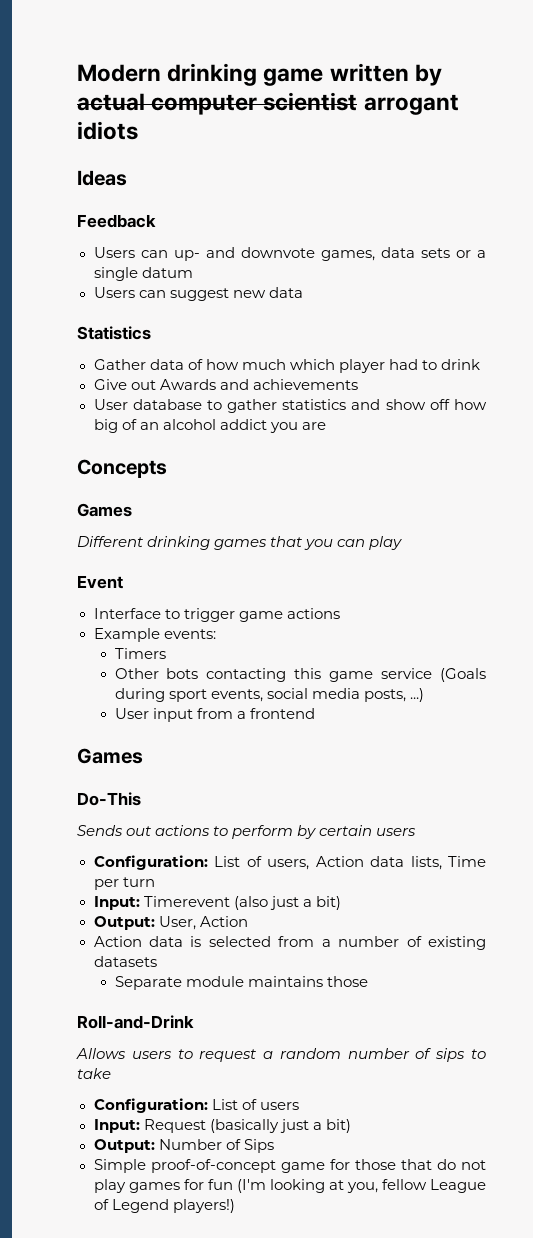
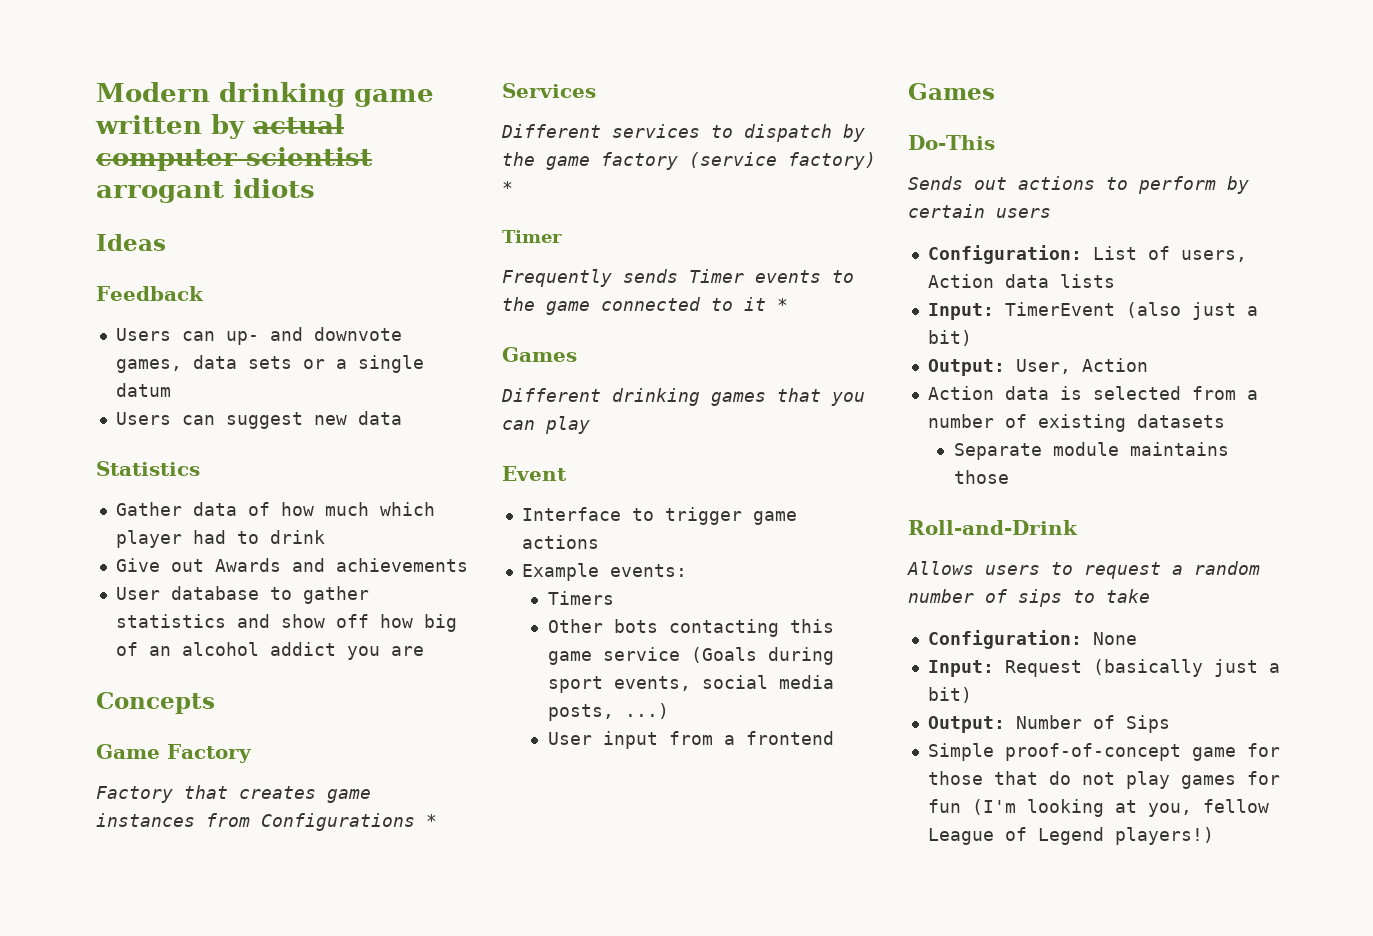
(167, 468) none -> [96,744,252,763] [96,785,371,803] [96,813,437,831] [502,83,596,98] [501,124,865,142] [502,152,876,170] [502,181,513,194] [502,230,562,243] [502,269,854,287] [502,297,788,315] // Game Factory // Factory that creates game instances from Configurations * // Services // Different services to dispatch by the game factory (service factory) * // Timer // Frequently sends Timer events to the game connected to it *
[410,856,486,870] [93,877,155,890] [93,896,230,910] lists, Time per turn // Input: Timerevent -> [1059,274,1115,288] [927,302,1115,320] lists // Input: TimerEvent
[93,1098,299,1113] Configuration: List of users -> [927,630,1137,649] Configuration: None

